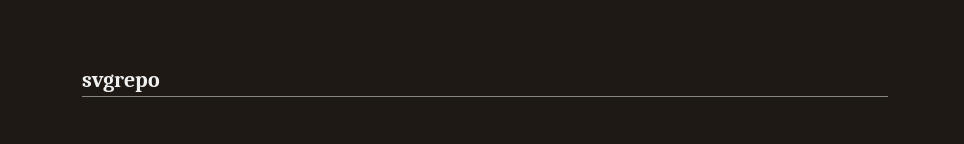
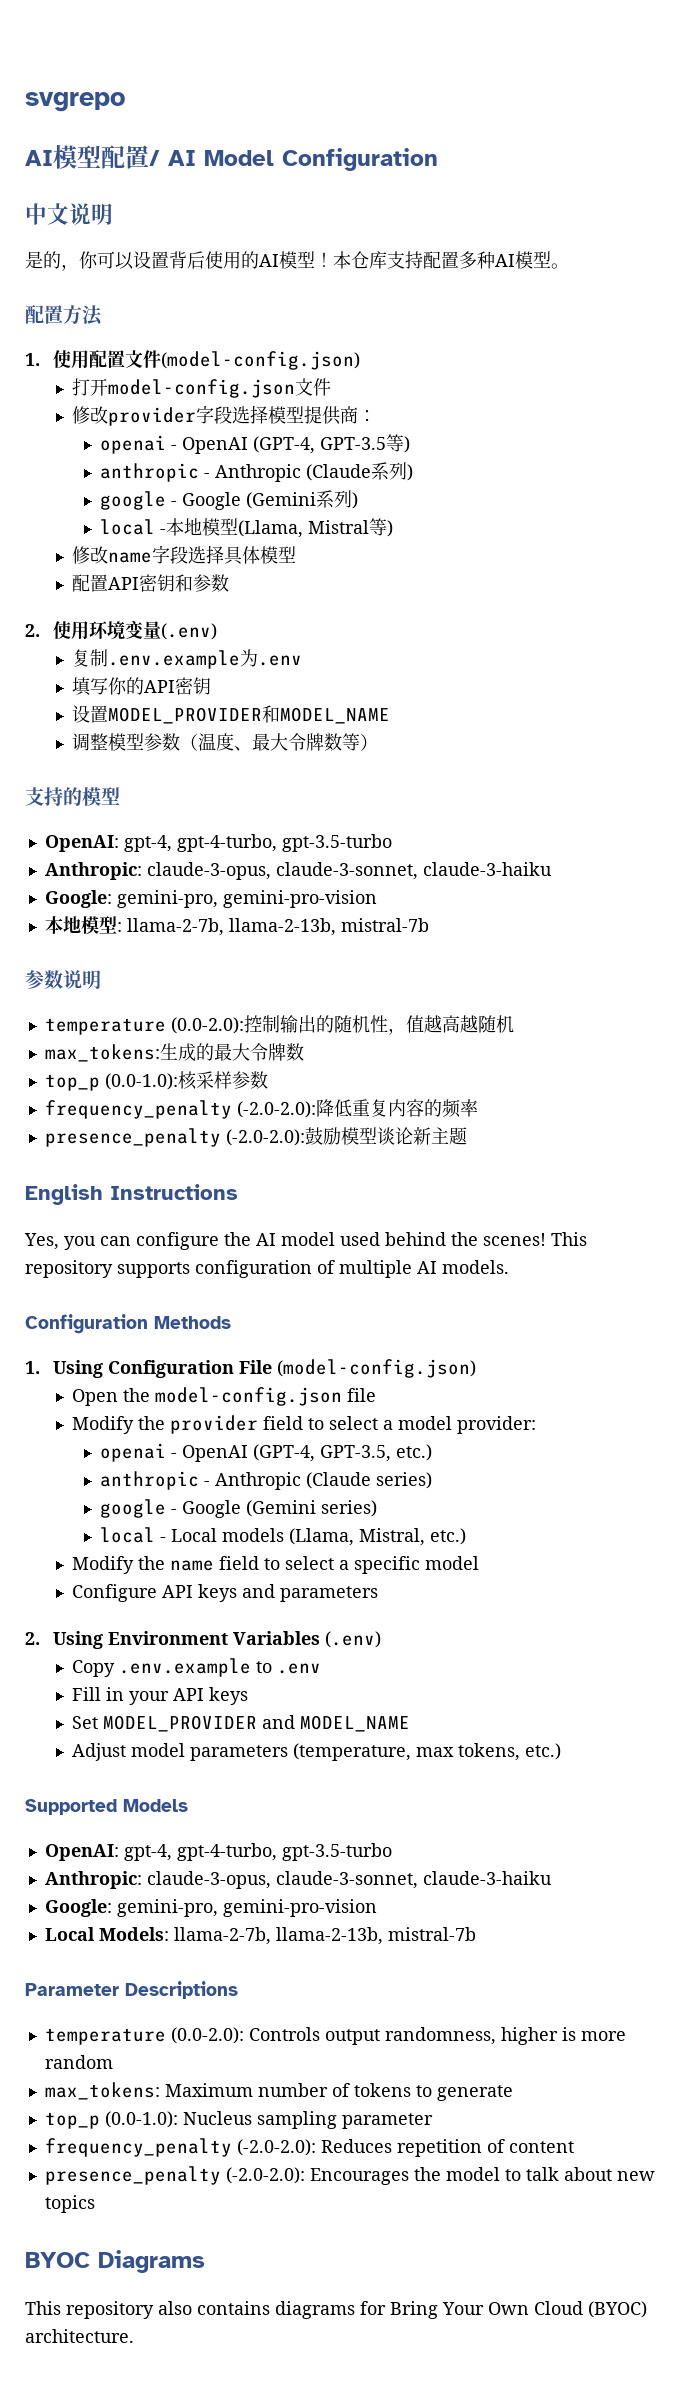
(160, 83) none -> [25,145,438,171] [25,203,113,225] [25,251,569,271] [25,305,103,326] [25,350,360,370] [72,378,332,398] [72,405,377,426] [99,434,410,454] [99,462,413,482] [99,490,358,510] [99,518,393,538] [72,545,297,565] [72,574,230,592] [25,620,217,640] [72,649,303,669] [72,677,212,696] [72,705,391,724] [72,733,379,751] [25,787,120,806] [44,834,392,852] [44,862,552,880] [44,890,377,908] [44,916,429,936] [25,970,101,989] [44,1015,514,1035] [44,1043,304,1062] [44,1071,268,1091] [44,1099,478,1119] [44,1127,467,1147] [25,1184,238,1205] [24,1232,587,1250] [25,1260,509,1278] [25,1314,231,1334] [25,1359,476,1378] [72,1387,377,1406] [72,1415,537,1434] [99,1443,432,1462] [99,1471,432,1490] [99,1499,377,1518] [99,1527,466,1546] [72,1556,480,1574] [72,1584,379,1602] [25,1631,381,1649] [72,1658,322,1677] [72,1687,249,1705] [72,1715,411,1732] [72,1743,562,1761] [25,1799,188,1815] [44,1843,392,1861] [44,1871,552,1889] [44,1899,377,1917] [44,1927,476,1945] [25,1981,238,1999] [44,2027,626,2045] [44,2055,113,2069] [44,2082,513,2101] [44,2111,433,2129] [44,2138,574,2157] [44,2166,655,2185] [44,2195,95,2213] [25,2250,205,2273] [25,2301,647,2319] [25,2329,134,2343] // AI模型配置/ AI Model Configuration // 中文说明 // 是的，你可以设置背后使用的AI模型！本仓库支持配置多种AI模型。 // 配置方法 // 1.使用配置文件(model-config.json) // 打开model-config.json文件 // 修改provider字段选择模型提供商： // openai - OpenAI (GPT-4, GPT-3.5等) // anthropic - Anthropic (Claude系列) // google - Google (Gemini系列) // local -本地模型(Llama, Mistral等) // 修改name字段选择具体模型 // 配置API密钥和参数 // 2.使用环境变量(.env) // 复制.env.example为.env // 填写你的API密钥 // 设置MODEL_PROVIDER和MODEL_NAME // 调整模型参数（温度、最大令牌数等） // 支持的模型 // OpenAI: gpt-4, gpt-4-turbo, gpt-3.5-turbo // Anthropic: claude-3-opus, claude-3-sonnet, claude-3-haiku // Google: gemini-pro, gemini-pro-vision // 本地模型: llama-2-7b, llama-2-13b, mistral-7b // 参数说明 // temperature (0.0-2.0):控制输出的随机性，值越高越随机 // max_tokens:生成的最大令牌数 // top_p (0.0-1.0):核采样参数 // frequency_penalty (-2.0-2.0):降低重复内容的频率 // presence_penalty (-2.0-2.0):鼓励模型谈论新主题 // English Instructions // Yes, you can configure the AI model used behind the scenes! This repository supports configuration of multiple AI models. // Configuration Methods // 1. Using Configuration File (model-config.json) // Open the model-config.json file // Modify the provider field to select a model provider: // openai - OpenAI (GPT-4, GPT-3.5, etc.) // anthropic - Anthropic (Claude series) // google - Google (Gemini series) // local - Local models (Llama, Mistral, etc.) // Modify the name field to select a specific model // Configure API keys and parameters // 2. Using Environment Variables (.env) // Copy .env.example to .env // Fill in your API keys // Set MODEL_PROVIDER and MODEL_NAME // Adjust model parameters (temperature, max tokens, etc.) // Supported Models // OpenAI: gpt-4, gpt-4-turbo, gpt-3.5-turbo // Anthropic: claude-3-opus, claude-3-sonnet, claude-3-haiku // Google: gemini-pro, gemini-pro-vision // Local Models: llama-2-7b, llama-2-13b, mistral-7b // Parameter Descriptions // temperature (0.0-2.0): Controls output randomness, higher is more random // max_tokens: Maximum number of tokens to generate // top_p (0.0-1.0): Nucleus sampling parameter // frequency_penalty (-2.0-2.0): Reduces repetition of content // presence_penalty (-2.0-2.0): Encourages the model to talk about new topics // BYOC Diagrams // This repository also contains diagrams for Bring Your Own Cloud (BYOC) architecture.

